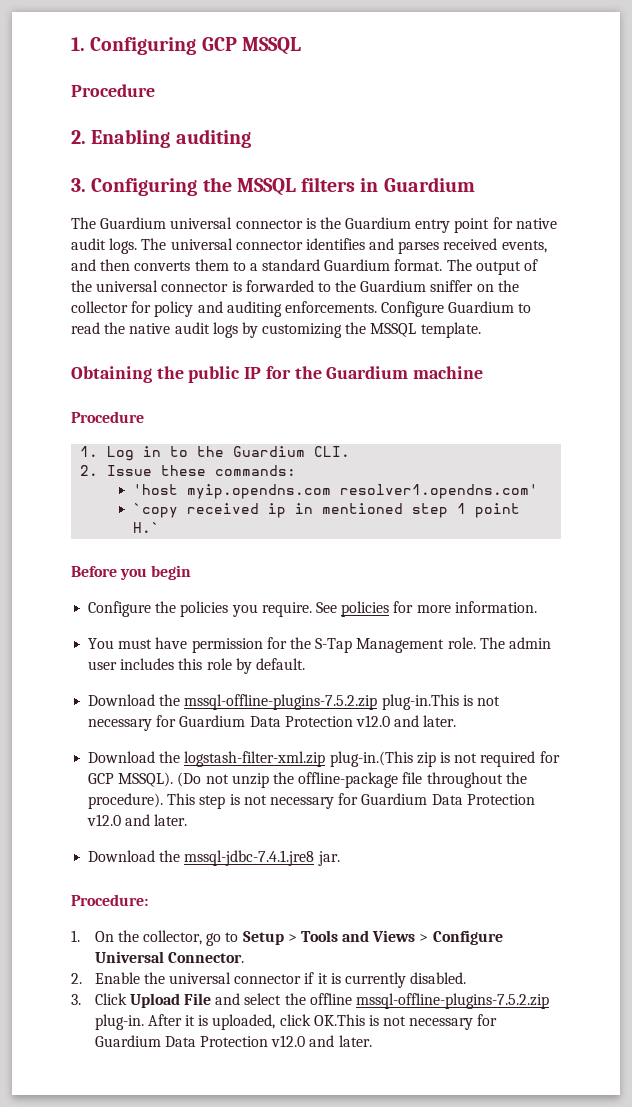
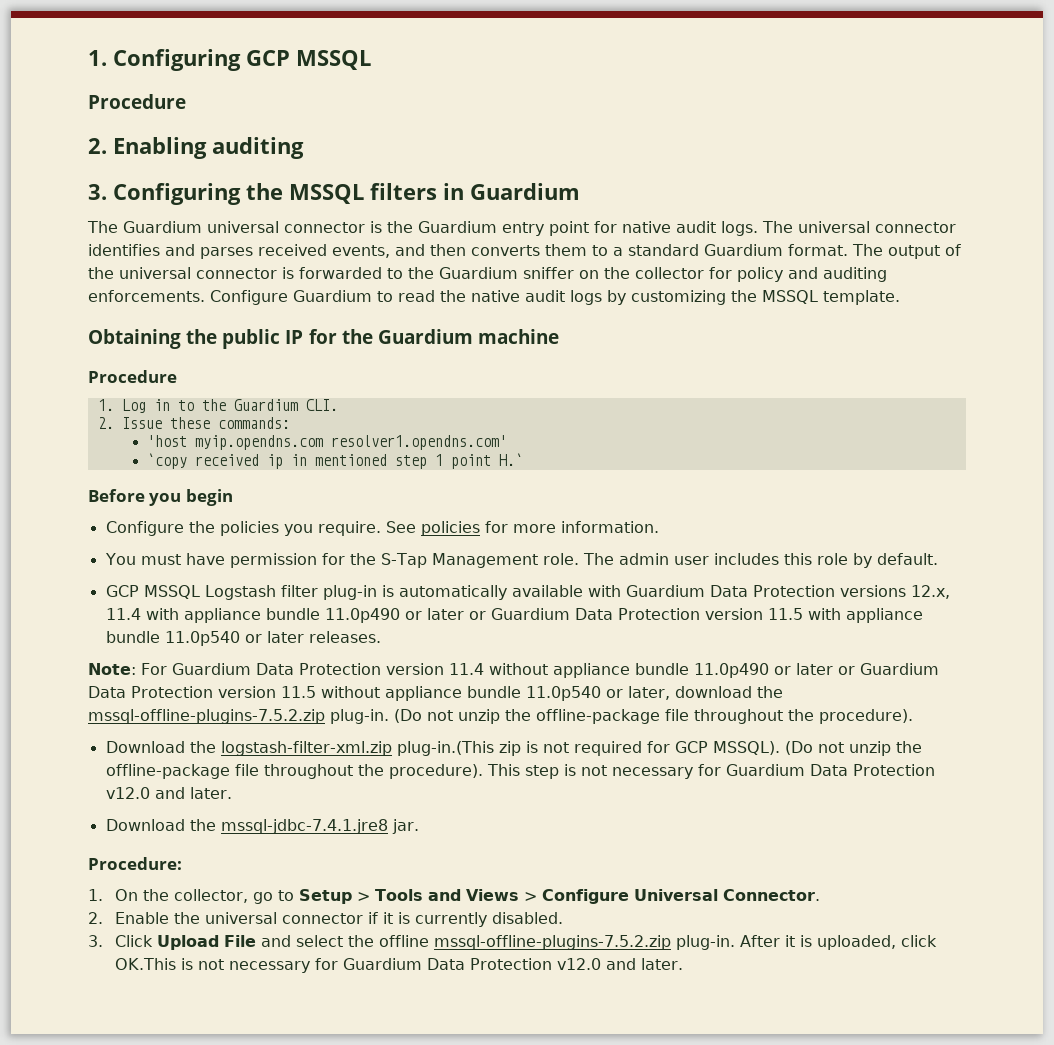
[88,694,500,710] [88,715,457,731] Download the mssql-offline-plugins-7.5.2.zip plug-in.This is not necessary for Guardium Data Protection v12.0 and later. -> [105,585,950,600] [105,608,923,623] [105,631,381,646] [88,663,939,678] [88,686,783,701] [88,709,913,724] GCP MSSQL Logstash filter plug-in is automatically available with Guardium Data Protection versions 12.x, 11.4 with appliance bundle 11.0p490 or later or Guardium Data Protection version 11.5 with appliance bundle 11.0p540 or later releases. // Note: For Guardium Data Protection version 11.4 without appliance bundle 11.0p490 or later or Guardium Data Protection version 11.5 without appliance bundle 11.0p540 or later, download the mssql-offline-plugins-7.5.2.zip plug-in. (Do not unzip the offline-package file throughout the procedure).

